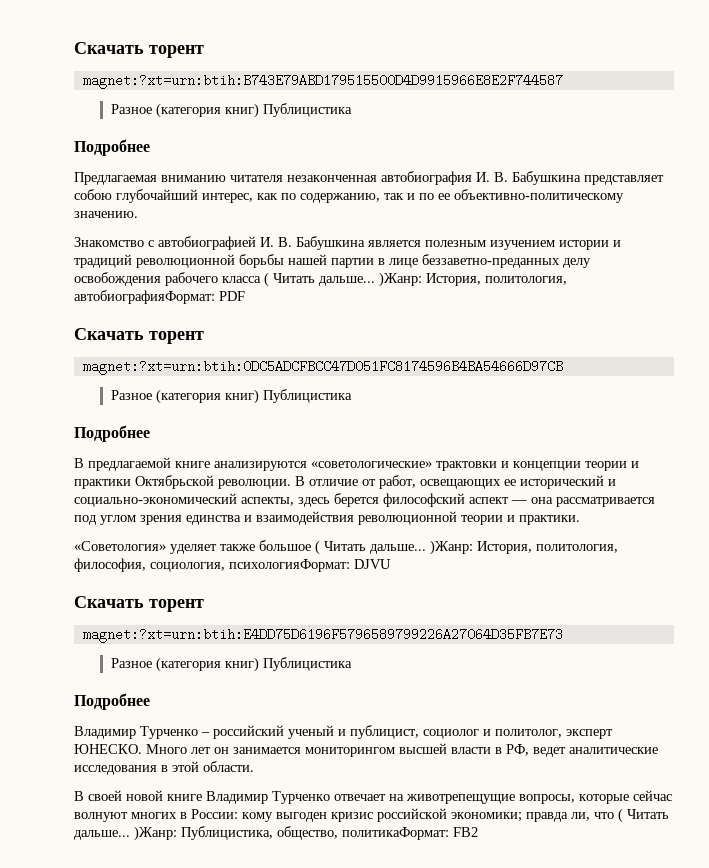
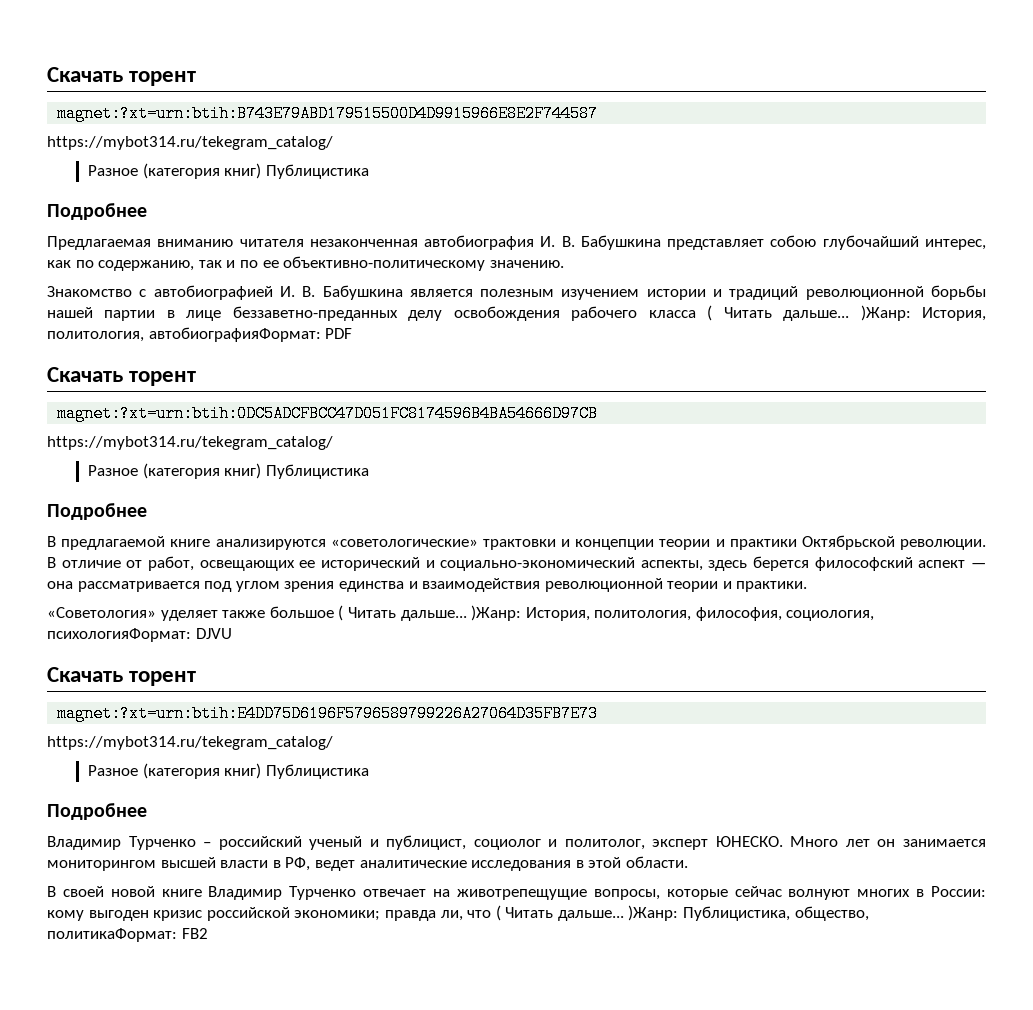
(563, 81) none -> [47,136,333,150] // https://mybot314.ru/tekegram_catalog/
(563, 367) none -> [47,436,333,450] // https://mybot314.ru/tekegram_catalog/
(563, 635) none -> [47,736,333,750] // https://mybot314.ru/tekegram_catalog/

